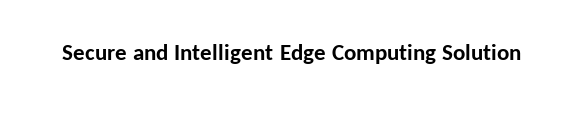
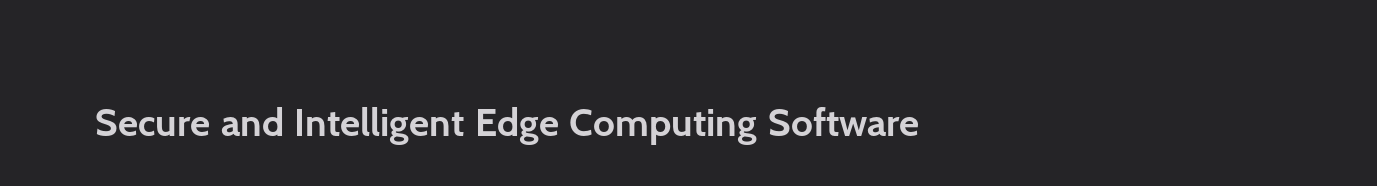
[442,44,522,60] Solution -> [767,107,919,136] Software

